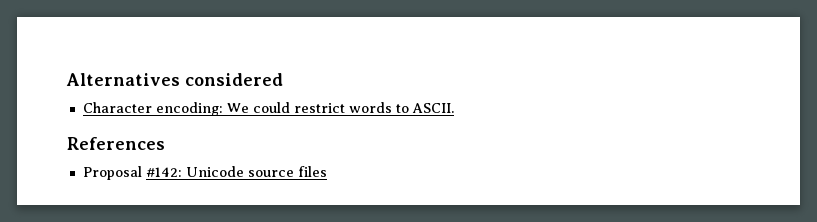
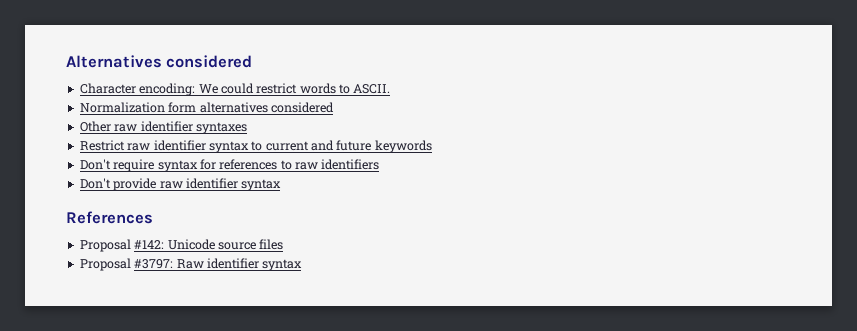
(454, 108) none -> [79,102,334,113] [79,121,247,134] [79,140,432,153] [79,159,380,172] [79,178,282,191] // Normalization form alternatives considered // Other raw identifier syntaxes // Restrict raw identifier syntax to current and future keywords // Don't require syntax for references to raw identifiers // Don't provide raw identifier syntax
(327, 171) none -> [79,258,303,271] // Proposal #3797: Raw identifier syntax

